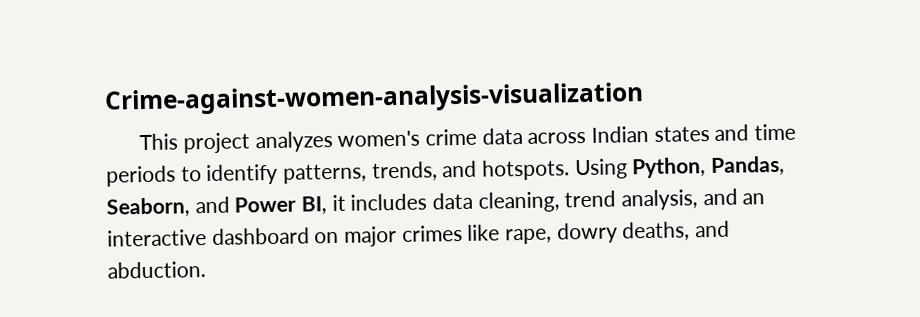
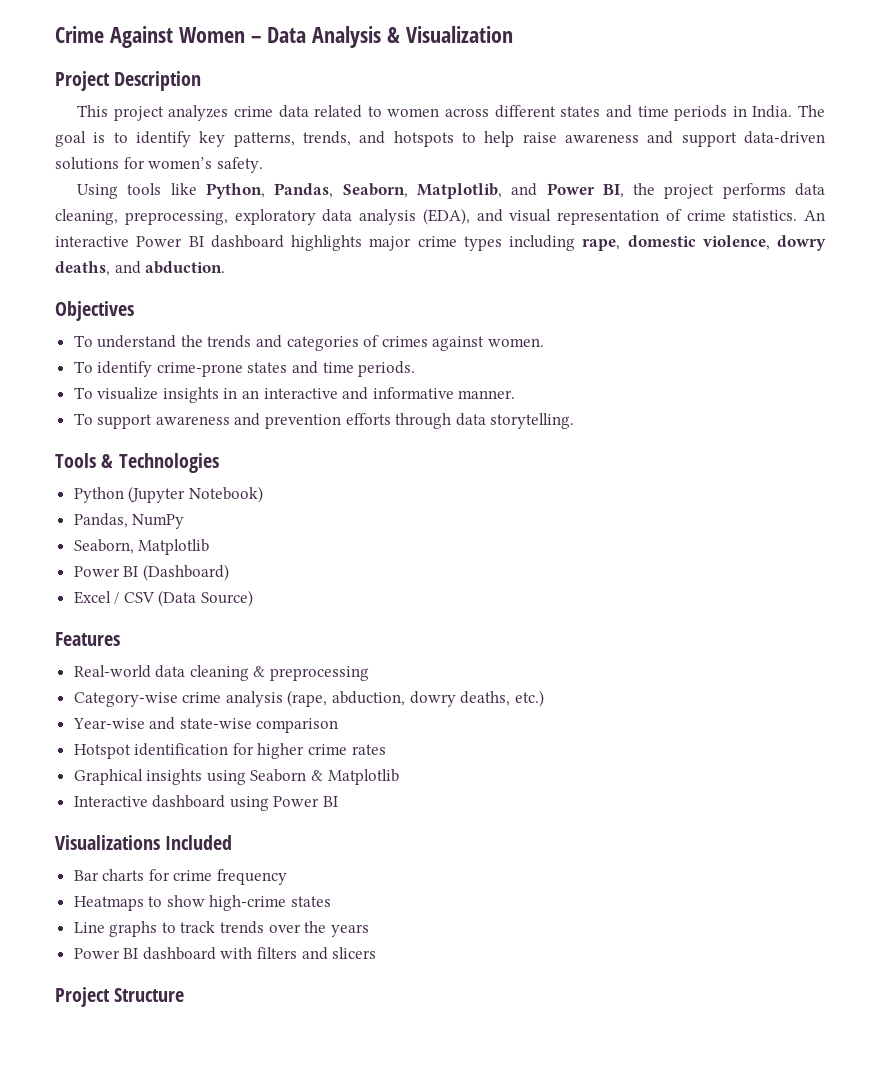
[104,82,644,116] Crime-against-women-analysis-visualization -> [55,26,513,48] [55,71,202,91] Crime Against Women – Data Analysis & Visualization // Project Description
[337,130,421,147] women's -> (229, 113) none
[527,123,796,144] [106,165,176,187] across Indian states and time periods -> [314,105,826,121] [55,131,106,147] related to women across different states and time periods in India. The goal is
(279, 174) none -> [199,131,226,147] key
[482,158,628,181] hotspots. Using -> [393,131,825,147] [55,157,263,173] [77,183,197,199] hotspots to help raise awareness and support data-driven solutions for women’s safety. // Using tools like
(190, 207) none -> [416,183,502,199] Matplotlib,
[331,188,766,213] [107,220,731,247] [107,261,206,279] it includes data cleaning, trend analysis, and an interactive dashboard on major crimes like rape, dowry deaths, and abduction. -> [633,183,826,199] [55,208,825,225] [55,235,826,251] [55,261,226,276] [55,301,134,321] [73,335,545,351] [73,361,416,377] [73,387,516,403] [73,413,575,429] [55,453,219,473] [73,486,263,503] [73,513,185,529] [73,539,210,555] [73,564,229,581] [73,590,254,607] [55,632,120,646] [73,665,370,681] [73,690,544,707] [72,717,339,733] [73,743,386,759] [73,769,399,785] [73,795,339,811] [55,835,233,850] [73,869,288,885] [73,895,332,911] [73,921,369,937] [73,947,377,960] [55,987,185,1007] the project performs data cleaning, preprocessing, exploratory data analysis (EDA), and visual representation of crime statistics. An interactive Power BI dashboard highlights major crime types including rape, domestic violence, dowry deaths, and abduction. // Objectives // To understand the trends and categories of crimes against women. // To identify crime-prone states and time periods. // To visualize insights in an interactive and informative manner. // To support awareness and prevention efforts through data storytelling. // Tools & Technologies // Python (Jupyter Notebook) // Pandas, NumPy // Seaborn, Matplotlib // Power BI (Dashboard) // Excel / CSV (Data Source) // Features // Real-world data cleaning & preprocessing // Category-wise crime analysis (rape, abduction, dowry deaths, etc.) // Year-wise and state-wise comparison // Hotspot identification for higher crime rates // Graphical insights using Seaborn & Matplotlib // Interactive dashboard using Power BI // Visualizations Included // Bar charts for crime frequency // Heatmaps to show high-crime states // Line graphs to track trends over the years // Power BI dashboard with filters and slicers // Project Structure

